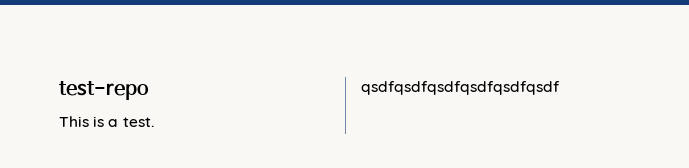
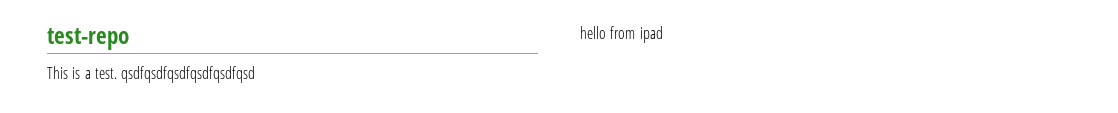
[361,81,560,95] qsdfqsdfqsdfqsdfqsdfqsdf -> [121,66,256,83] [580,26,663,43] qsdfqsdfqsdfqsdfqsdfqsd // hello from ipad

